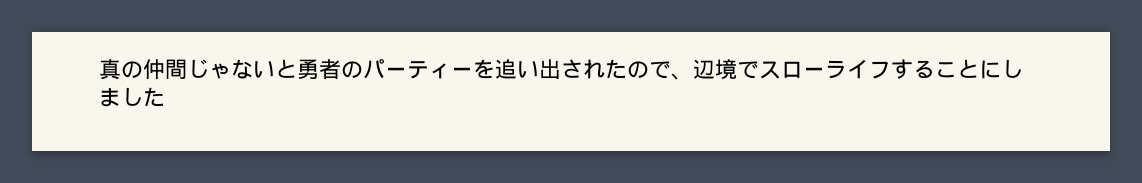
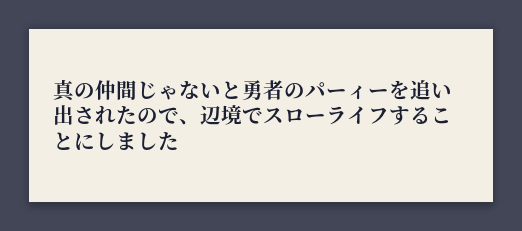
[407,61,429,79] テ -> (347, 93) none

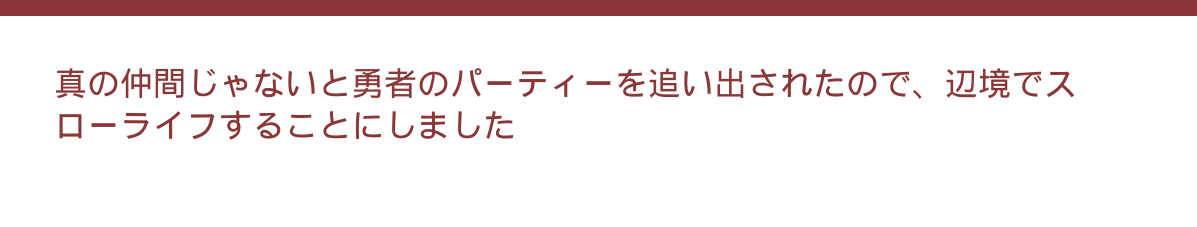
(347, 93) none -> [516,71,549,98] テ

